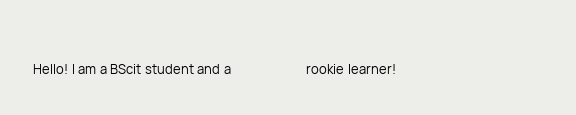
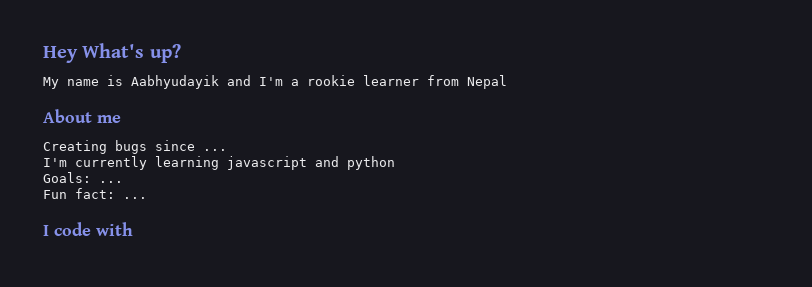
[33,64,396,74] Hello! I am a BScit student and a rookie learner! -> [43,43,181,63] [43,75,507,89] [43,109,121,123] [43,140,227,154] [43,156,395,170] [43,172,123,183] [43,188,147,199] [43,222,133,236] Hey What's up? // My name is Aabhyudayik and I'm a rookie learner from Nepal // About me // Creating bugs since ... // I'm currently learning javascript and python // Goals: ... // Fun fact: ... // I code with

